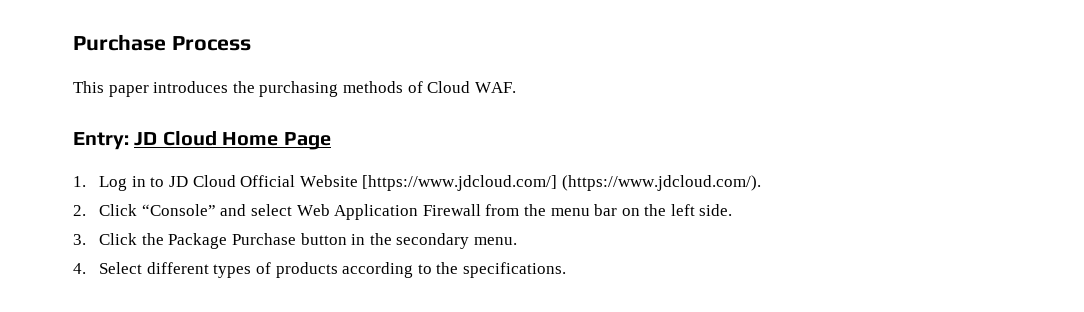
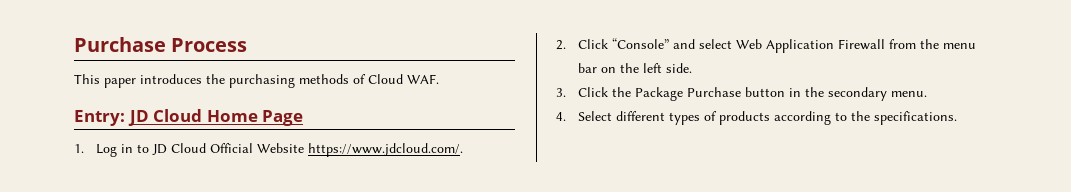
[362,175,761,191] [https://www.jdcloud.com/] (https://www.jdcloud.com/). -> [308,143,464,157] https://www.jdcloud.com/.

